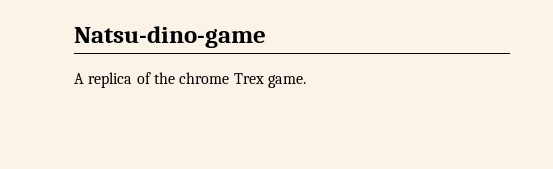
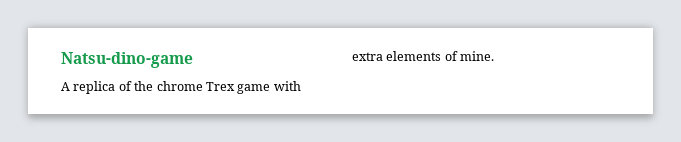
[267,75,306,88] game. -> [237,81,301,94] [352,51,495,61] game with extra elements of mine.

